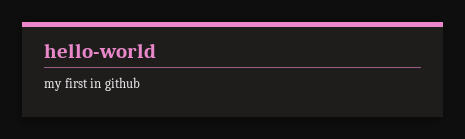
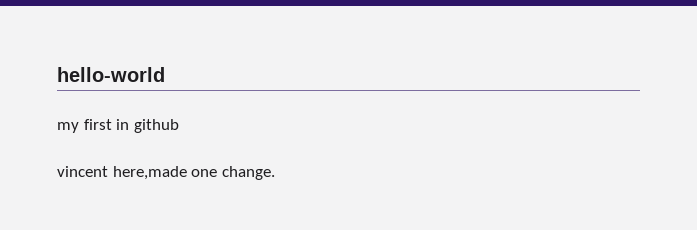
(140, 84) none -> [57,166,275,180] // vincent here,made one change.

